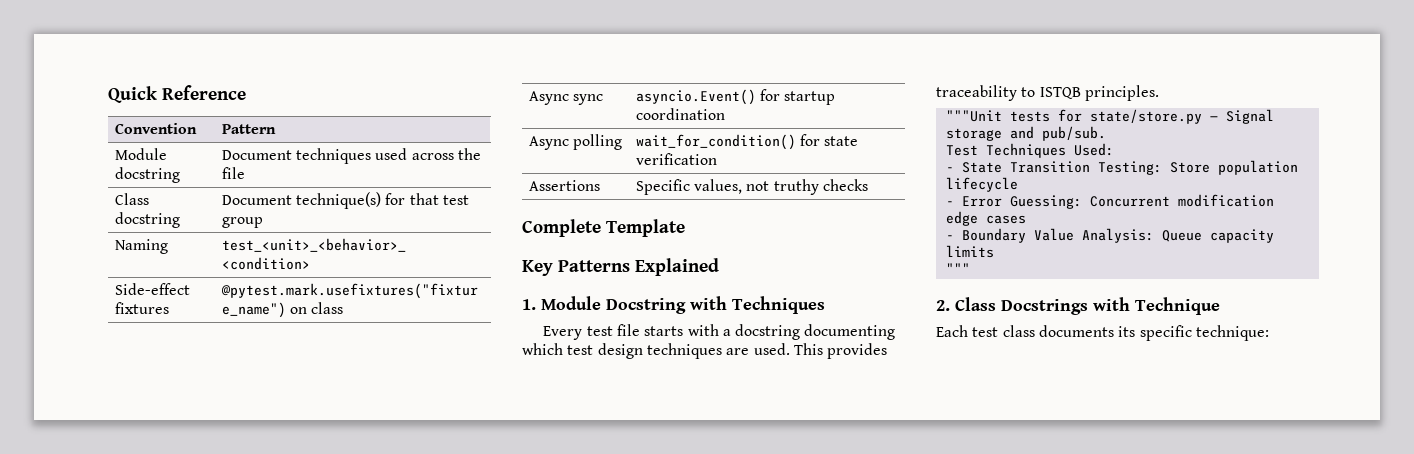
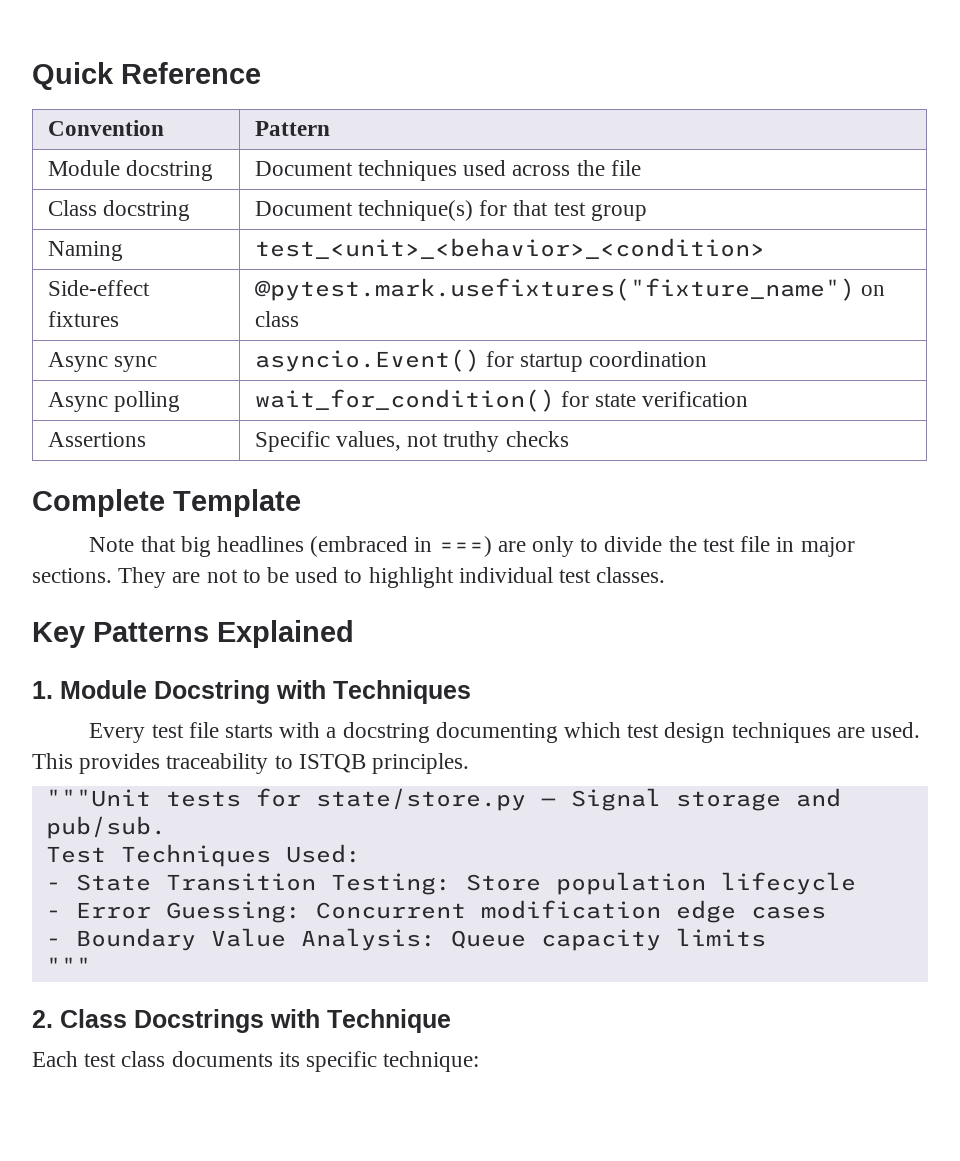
(685, 228) none -> [89,536,855,557] [32,567,666,588] // Note that big headlines (embraced in ===) are only to divide the test file in major sections. They are not to be used to highlight individual test classes.

